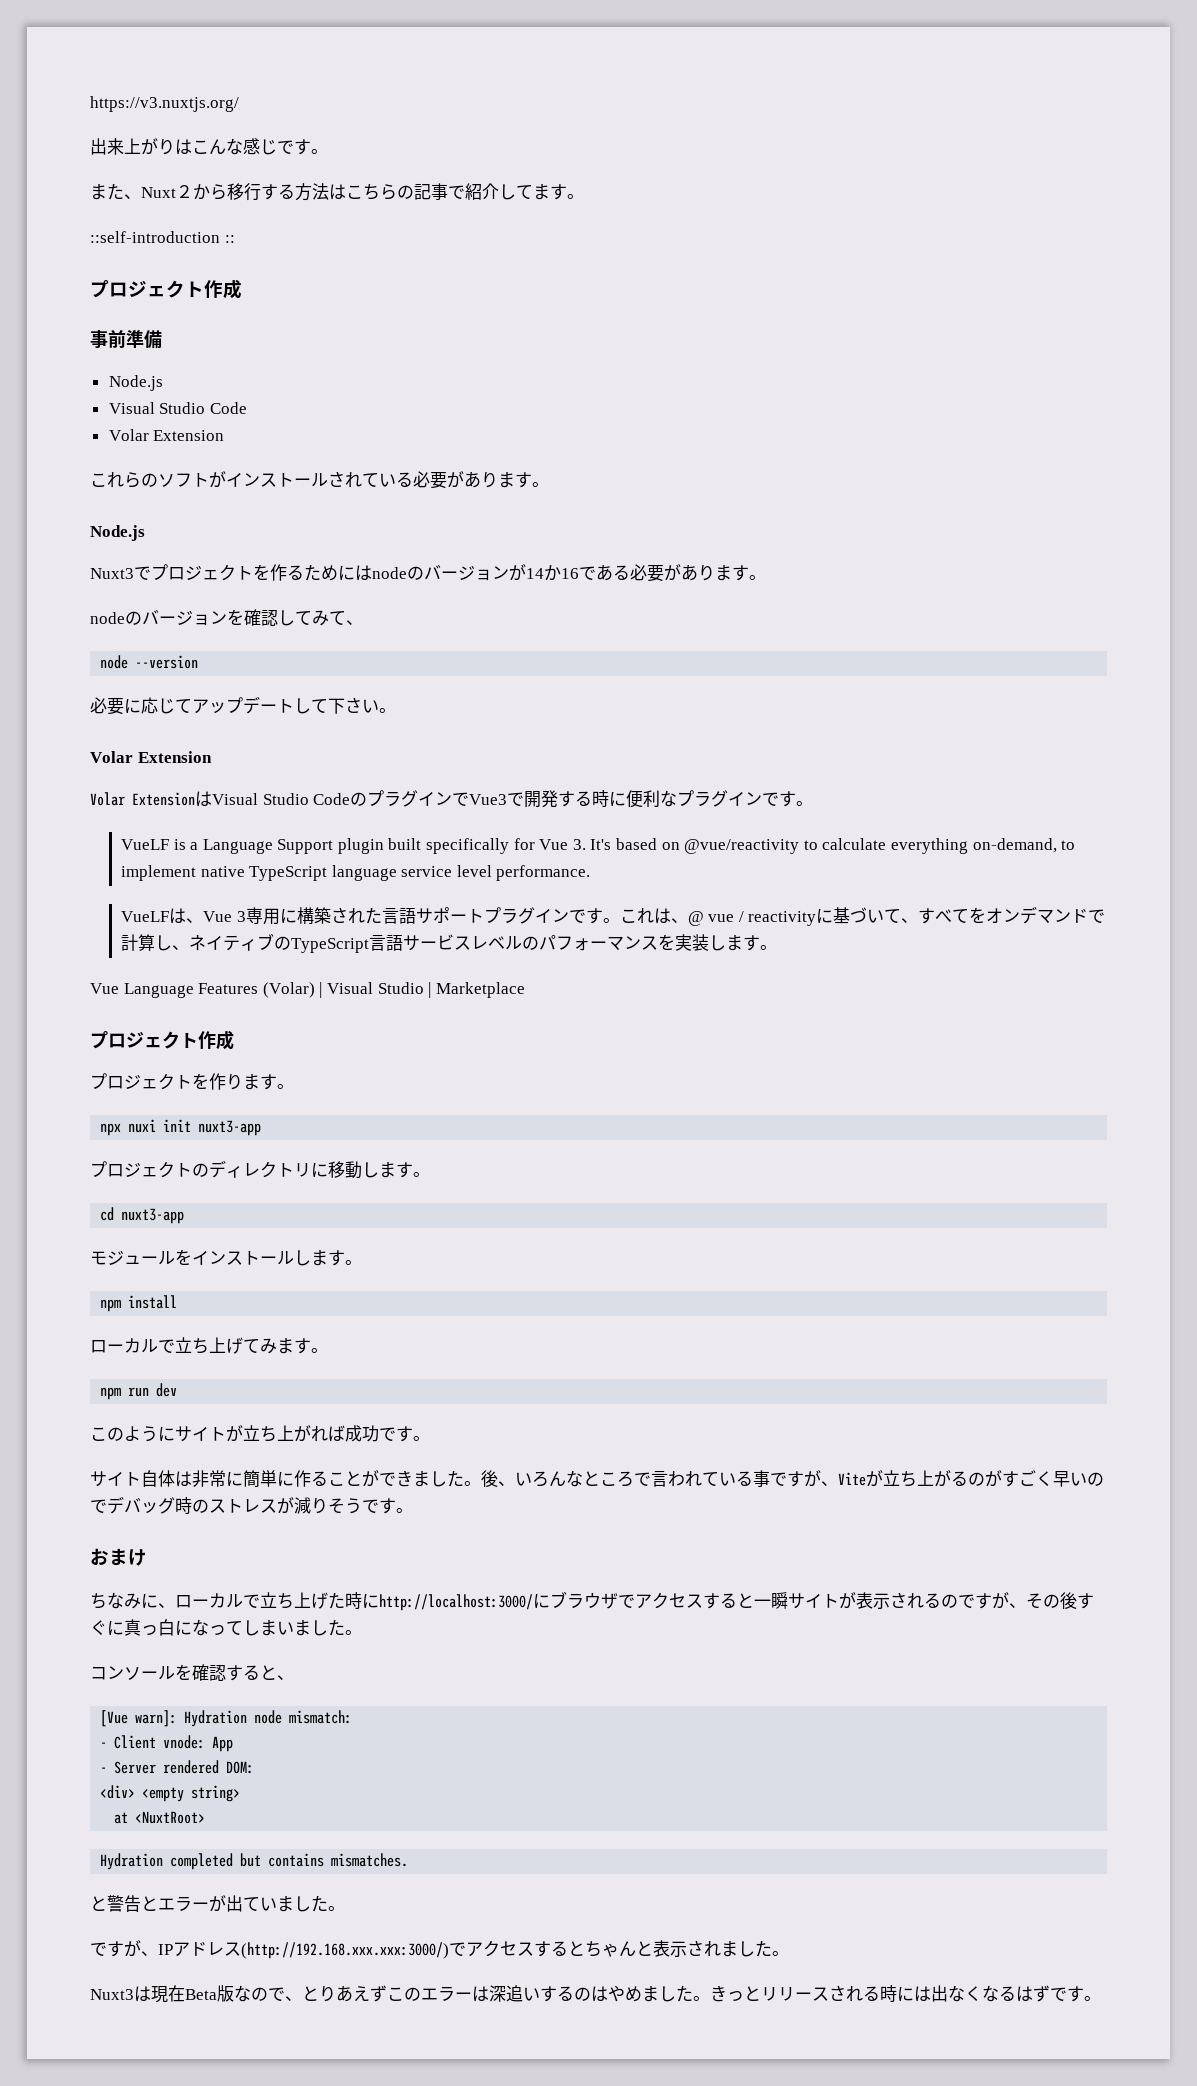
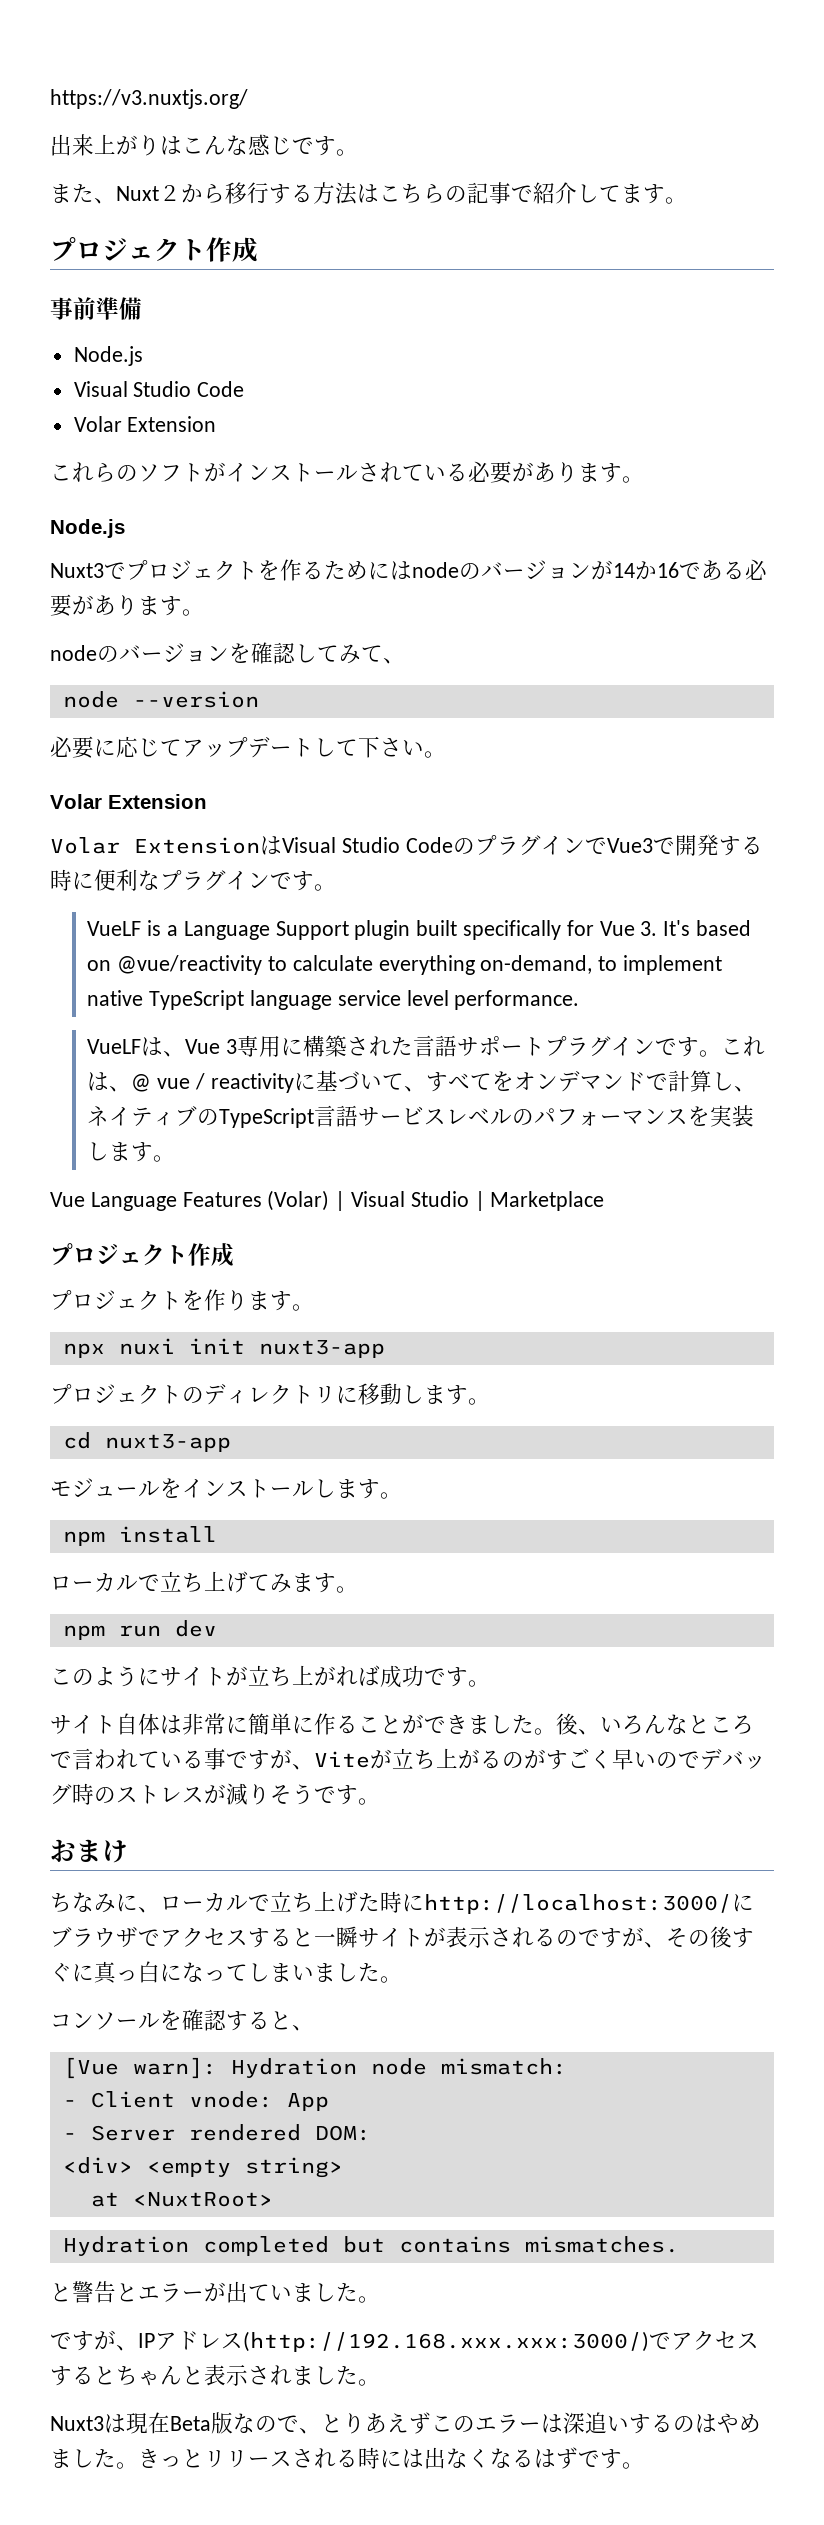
[90,231,235,243] // ::self-introduction :: -> (687, 200) none

